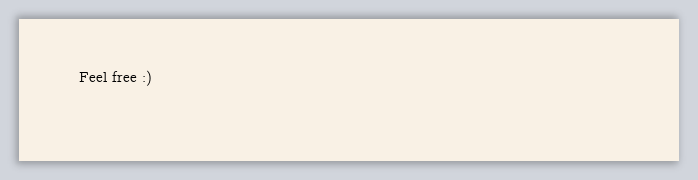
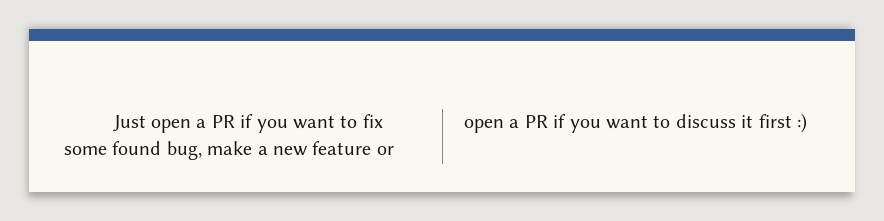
[79,71,137,82] Feel free -> [112,114,383,133] [64,141,394,160] [464,114,792,133] Just open a PR if you want to fix some found bug, make a new feature or open a PR if you want to discuss it first

